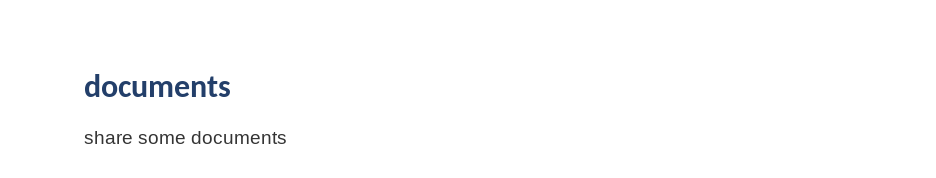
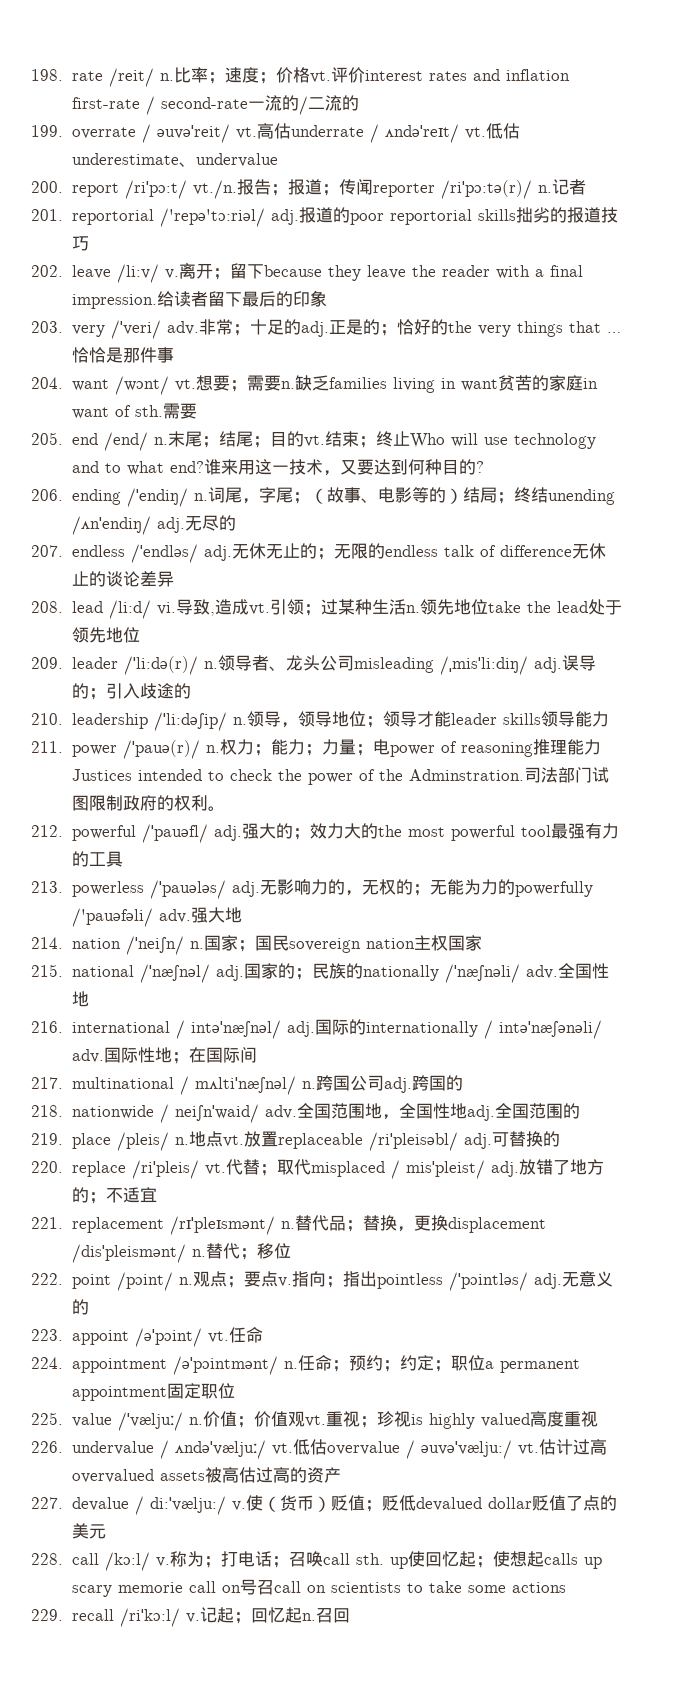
[84,74,231,97] [84,131,288,144] documents // share some documents -> [31,67,570,87] [71,95,359,115] [31,123,520,143] [71,153,278,167] [31,179,586,199] [31,207,618,227] [71,236,89,251] [31,263,583,283] [71,290,327,309] [31,319,621,339] [71,347,174,363] [31,375,598,395] [71,403,197,419] [31,431,596,451] [71,459,484,476] [31,487,615,507] [71,515,236,535] [31,543,606,563] [71,571,174,587] [31,599,622,619] [71,627,140,643] [31,655,596,675] [71,683,191,700] [31,711,609,731] [31,739,601,759] [71,767,609,785] [71,795,225,811] [31,823,619,843] [71,851,123,867] [31,879,593,899] [71,907,242,927] [31,935,482,955] [31,963,609,983] [71,991,89,1007] [31,1019,602,1039] [71,1047,257,1064] [31,1075,463,1095] [31,1103,580,1123] [31,1131,560,1151] [31,1159,604,1179] [71,1187,157,1204] [31,1215,546,1235] [71,1243,291,1263] [31,1271,613,1291] [71,1299,89,1315] [31,1327,263,1347] [31,1355,580,1375] [71,1383,235,1401] [31,1411,598,1431] [31,1439,607,1459] [71,1467,341,1483] [31,1495,617,1515] [71,1523,106,1539] [31,1551,602,1571] [71,1579,566,1597] [31,1607,350,1627] 198. rate /reit/ n.比率；速度；价格vt.评价interest rates and inflation first-rate / second-rate一流的/二流的 // 199. overrate / əuvəˈreit/ vt.高估underrate / ʌndəˈreɪt/ vt.低估underestimate、undervalue // 200. report /riˈpɔ:t/ vt./n.报告；报道；传闻reporter /riˈpɔ:tə(r)/ n.记者 // 201. reportorial /'repə'tɔ:riəl/ adj.报道的poor reportorial skills拙劣的报道技巧 // 202. leave /li:v/ v.离开；留下because they leave the reader with a final impression.给读者留下最后的印象 // 203. very /ˈveri/ adv.非常；十足的adj.正是的；恰好的the very things that …恰恰是那件事 // 204. want /wɔnt/ vt.想要；需要n.缺乏families living in want贫苦的家庭in want of sth.需要 // 205. end /end/ n.末尾；结尾；目的vt.结束；终止Who will use technology and to what end?谁来用这一技术，又要达到何种目的? // 206. ending /ˈendiŋ/ n.词尾，字尾；（故事、电影等的）结局；终结unending /ʌnˈendiŋ/ adj.无尽的 // 207. endless /ˈendləs/ adj.无休无止的；无限的endless talk of difference无休止的谈论差异 // 208. lead /li:d/ vi.导致,造成vt.引领；过某种生活n.领先地位take the lead处于领先地位 // 209. leader /ˈli:də(r)/ n.领导者、龙头公司misleading /ˌmisˈli:diŋ/ adj.误导的；引入歧途的 // 210. leadership /ˈli:dəʃip/ n.领导，领导地位；领导才能leader skills领导能力 // 211. power /ˈpauə(r)/ n.权力；能力；力量；电power of reasoning推理能力Justices intended to check the power of the Adminstration.司法部门试图限制政府的权利。 // 212. powerful /ˈpauəfl/ adj.强大的；效力大的the most powerful tool最强有力的工具 // 213. powerless /ˈpauələs/ adj.无影响力的，无权的；无能为力的powerfully /'pauəfəli/ adv.强大地 // 214. nation /ˈneiʃn/ n.国家；国民sovereign nation主权国家 // 215. national /ˈnæʃnəl/ adj.国家的；民族的nationally /ˈnæʃnəli/ adv.全国性地 // 216. international / intəˈnæʃnəl/ adj.国际的internationally / intəˈnæʃənəli/ adv.国际性地；在国际间 // 217. multinational / mʌltiˈnæʃnəl/ n.跨国公司adj.跨国的 // 218. nationwide / neiʃnˈwaid/ adv.全国范围地，全国性地adj.全国范围的 // 219. place /pleis/ n.地点vt.放置replaceable /riˈpleisəbl/ adj.可替换的 // 220. replace /riˈpleis/ vt.代替；取代misplaced / misˈpleist/ adj.放错了地方的；不适宜 // 221. replacement /rɪˈpleɪsmənt/ n.替代品；替换，更换displacement /disˈpleismənt/ n.替代；移位 // 222. point /pɔint/ n.观点；要点v.指向；指出pointless /ˈpɔintləs/ adj.无意义的 // 223. appoint /əˈpɔint/ vt.任命 // 224. appointment /əˈpɔintmənt/ n.任命；预约；约定；职位a permanent appointment固定职位 // 225. value /ˈvæljuː/ n.价值；价值观vt.重视；珍视is highly valued高度重视 // 226. undervalue / ʌndəˈvæljuː/ vt.低估overvalue / əuvəˈvælju:/ vt.估计过高overvalued assets被高估过高的资产 // 227. devalue / di:ˈvælju:/ v.使（货币）贬值；贬低devalued dollar贬值了点的美元 // 228. call /kɔ:l/ v.称为；打电话；召唤call sth. up使回忆起；使想起calls up scary memorie call on号召call on scientists to take some actions // 229. recall /riˈkɔ:l/ v.记起；回忆起n.召回

